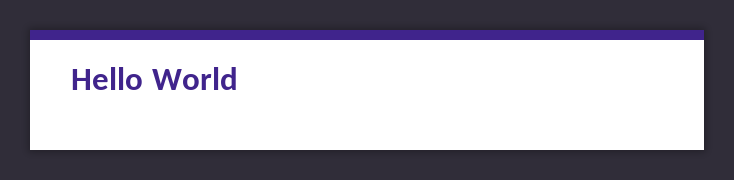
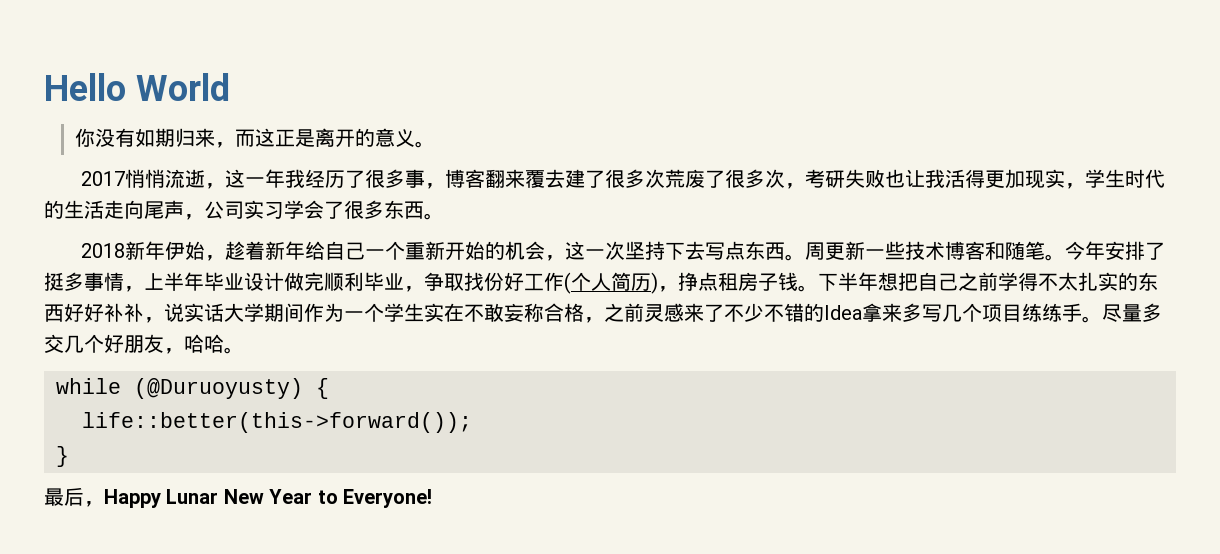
(238, 78) none -> [74,128,435,148] [80,169,1165,189] [44,200,444,220] [80,241,1165,261] [44,272,1158,294] [44,303,1162,323] [44,334,244,354] [56,378,329,399] [82,412,472,433] [56,446,69,467] [44,487,432,508] // 你没有如期归来，而这正是离开的意义。 // 2017悄悄流逝，这一年我经历了很多事，博客翻来覆去建了很多次荒废了很多次，考研失败也让我活得更加现实，学生时代的生活走向尾声，公司实习学会了很多东西。 // 2018新年伊始，趁着新年给自己一个重新开始的机会，这一次坚持下去写点东西。周更新一些技术博客和随笔。今年安排了挺多事情，上半年毕业设计做完顺利毕业，争取找份好工作(个人简历)，挣点租房子钱。下半年想把自己之前学得不太扎实的东西好好补补，说实话大学期间作为一个学生实在不敢妄称合格，之前灵感来了不少不错的Idea拿来多写几个项目练练手。尽量多交几个好朋友，哈哈。 // while (@Duruoyusty) { // life::better(this->forward()); // } // 最后，Happy Lunar New Year to Everyone!

